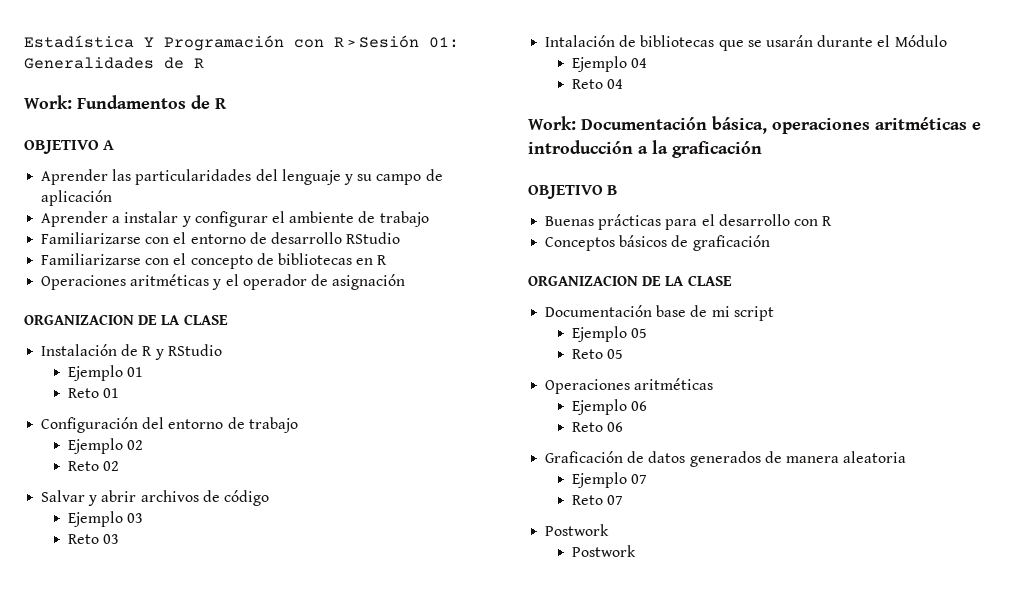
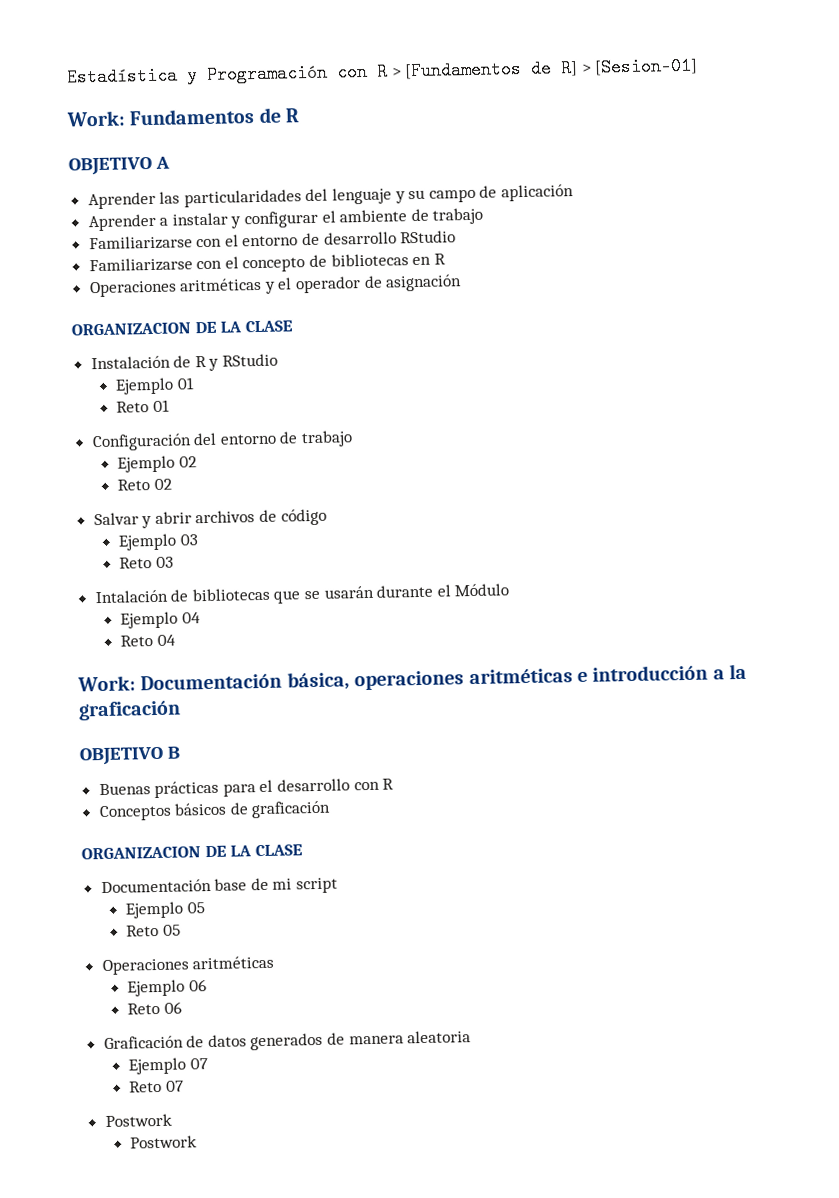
[144,37,154,47] Y -> [186,66,198,85] y
[359,35,460,48] [24,57,204,69] Sesión 01: Generalidades de R -> [404,56,699,81] [Fundamentos de R] > [Sesion-01]

